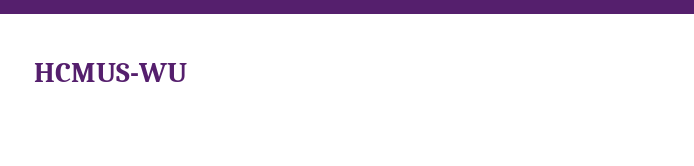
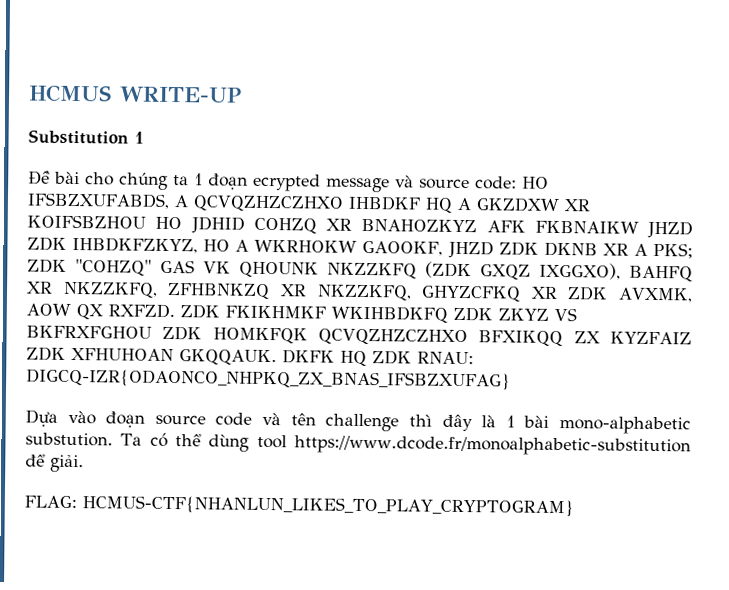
[34,63,187,82] HCMUS-WU -> [28,84,242,103] [28,129,144,145] [28,170,549,193] [27,192,590,213] [27,214,693,239] [27,236,693,259] [27,258,693,282] [26,281,694,303] [26,303,577,323] [26,325,693,347] [26,346,474,367] [26,368,511,391] [25,409,692,435] [25,432,692,457] [25,453,84,473] [24,495,574,518] HCMUS WRITE-UP // Substitution 1 // Đề bài cho chúng ta 1 đoạn ecrypted message và source code: HO IFSBZXUFABDS, A QCVQZHZCZHXO IHBDKF HQ A GKZDXW XR KOIFSBZHOU HO JDHID COHZQ XR BNAHOZKYZ AFK FKBNAIKW JHZD ZDK IHBDKFZKYZ, HO A WKRHOKW GAOOKF, JHZD ZDK DKNB XR A PKS; ZDK "COHZQ" GAS VK QHOUNK NKZZKFQ (ZDK GXQZ IXGGXO), BAHFQ XR NKZZKFQ, ZFHBNKZQ XR NKZZKFQ, GHYZCFKQ XR ZDK AVXMK, AOW QX RXFZD. ZDK FKIKHMKF WKIHBDKFQ ZDK ZKYZ VS BKFRXFGHOU ZDK HOMKFQK QCVQZHZCZHXO BFXIKQQ ZX KYZFAIZ ZDK XFHUHOAN GKQQAUK. DKFK HQ ZDK RNAU: DIGCQ-IZR{ODAONCO_NHPKQ_ZX_BNAS_IFSBZXUFAG} // Dựa vào đoạn source code và tên challenge thì đây là 1 bài mono-alphabetic substution. Ta có thể dùng tool https://www.dcode.fr/monoalphabetic-substitution để giải. // FLAG: HCMUS-CTF{NHANLUN_LIKES_TO_PLAY_CRYPTOGRAM}

